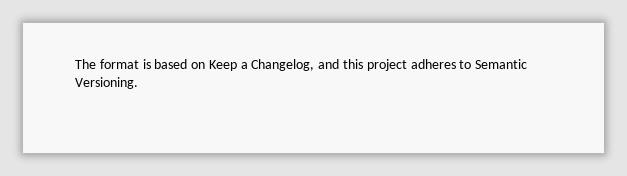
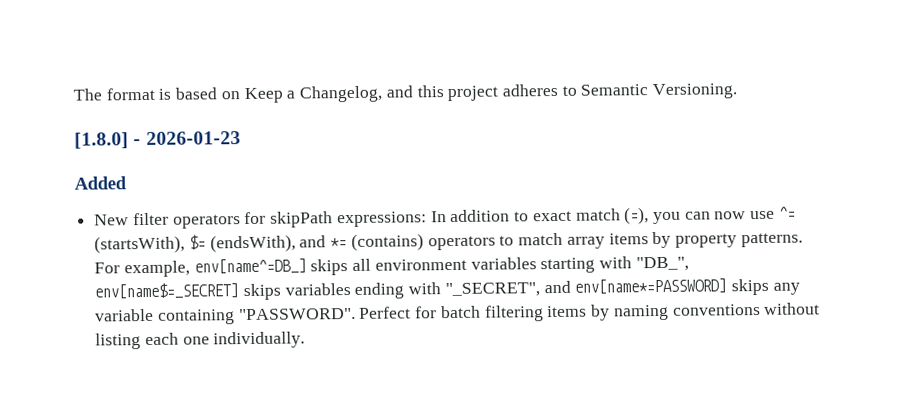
(138, 83) none -> [74,131,241,149] [74,176,127,190] [94,206,796,229] [94,231,803,254] [94,256,689,278] [94,278,800,301] [95,302,821,325] [95,331,306,350] // [1.8.0] - 2026-01-23 // Added // New filter operators for skipPath expressions: In addition to exact match (=), you can now use ^= (startsWith), $= (endsWith), and *= (contains) operators to match array items by property patterns. For example, env[name^=DB_] skips all environment variables starting with "DB_", env[name$=_SECRET] skips variables ending with "_SECRET", and env[name*=PASSWORD] skips any variable containing "PASSWORD". Perfect for batch filtering items by naming conventions without listing each one individually.

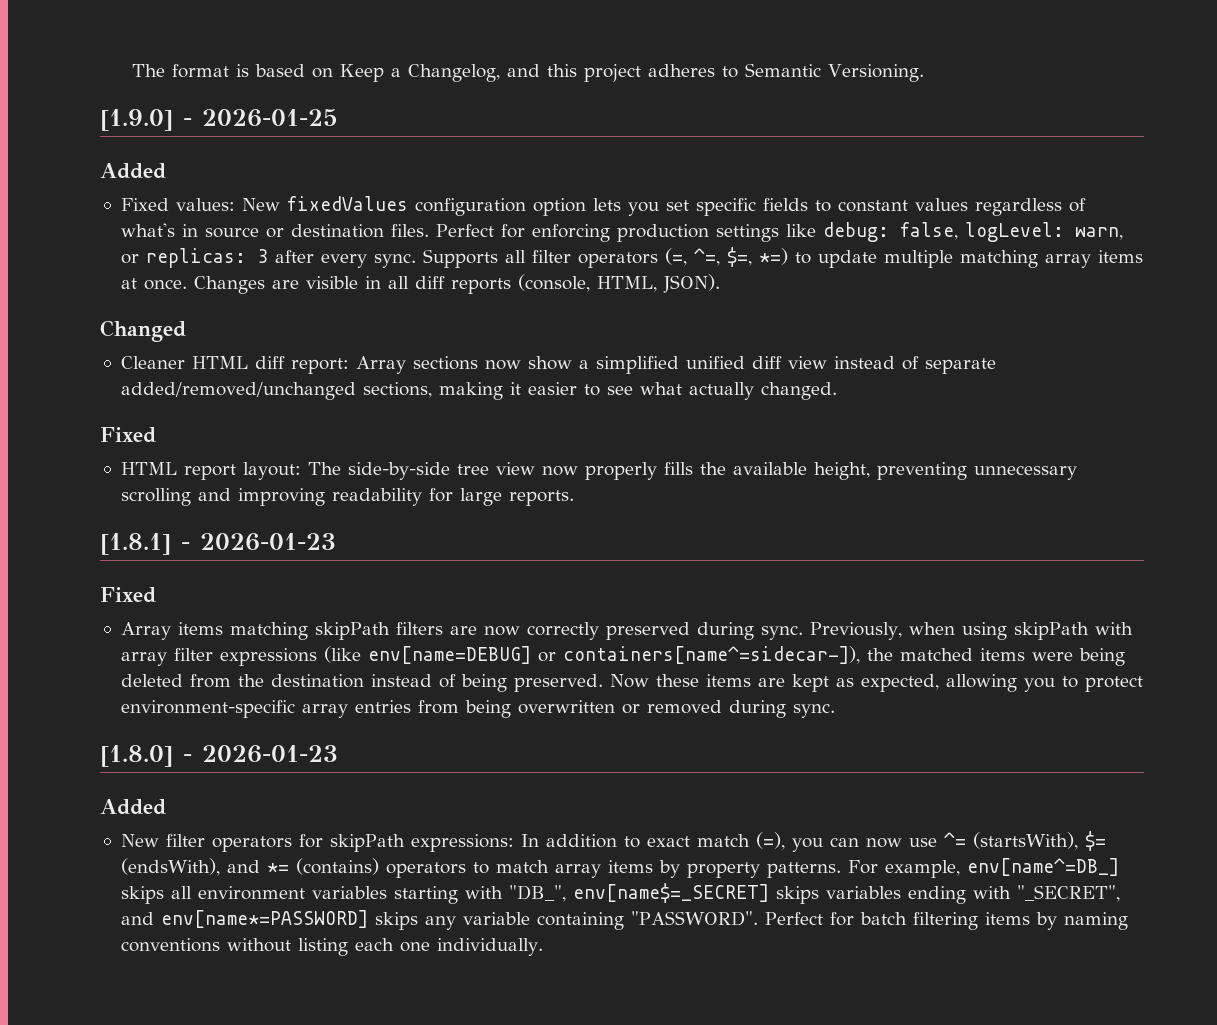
(738, 91) none -> [100,109,338,131] [100,163,166,179] [120,196,1086,216] [120,222,1123,242] [120,247,1143,268] [120,274,720,294] [100,320,186,342] [120,356,996,374] [120,382,837,400] [100,427,156,443] [120,462,1077,480] [120,488,574,506] [100,533,336,555] [100,587,156,603] [120,622,1133,640] [120,646,1125,666] [120,674,1143,692] [120,700,835,718] // [1.9.0] - 2026-01-25 // Added // Fixed values: New fixedValues configuration option lets you set specific fields to constant values regardless of what's in source or destination files. Perfect for enforcing production settings like debug: false, logLevel: warn, or replicas: 3 after every sync. Supports all filter operators (=, ^=, $=, *=) to update multiple matching array items at once. Changes are visible in all diff reports (console, HTML, JSON). // Changed // Cleaner HTML diff report: Array sections now show a simplified unified diff view instead of separate added/removed/unchanged sections, making it easier to see what actually changed. // Fixed // HTML report layout: The side-by-side tree view now properly fills the available height, preventing unnecessary scrolling and improving readability for large reports. // [1.8.1] - 2026-01-23 // Fixed // Array items matching skipPath filters are now correctly preserved during sync. Previously, when using skipPath with array filter expressions (like env[name=DEBUG] or containers[name^=sidecar-]), the matched items were being deleted from the destination instead of being preserved. Now these items are kept as expected, allowing you to protect environment-specific array entries from being overwritten or removed during sync.

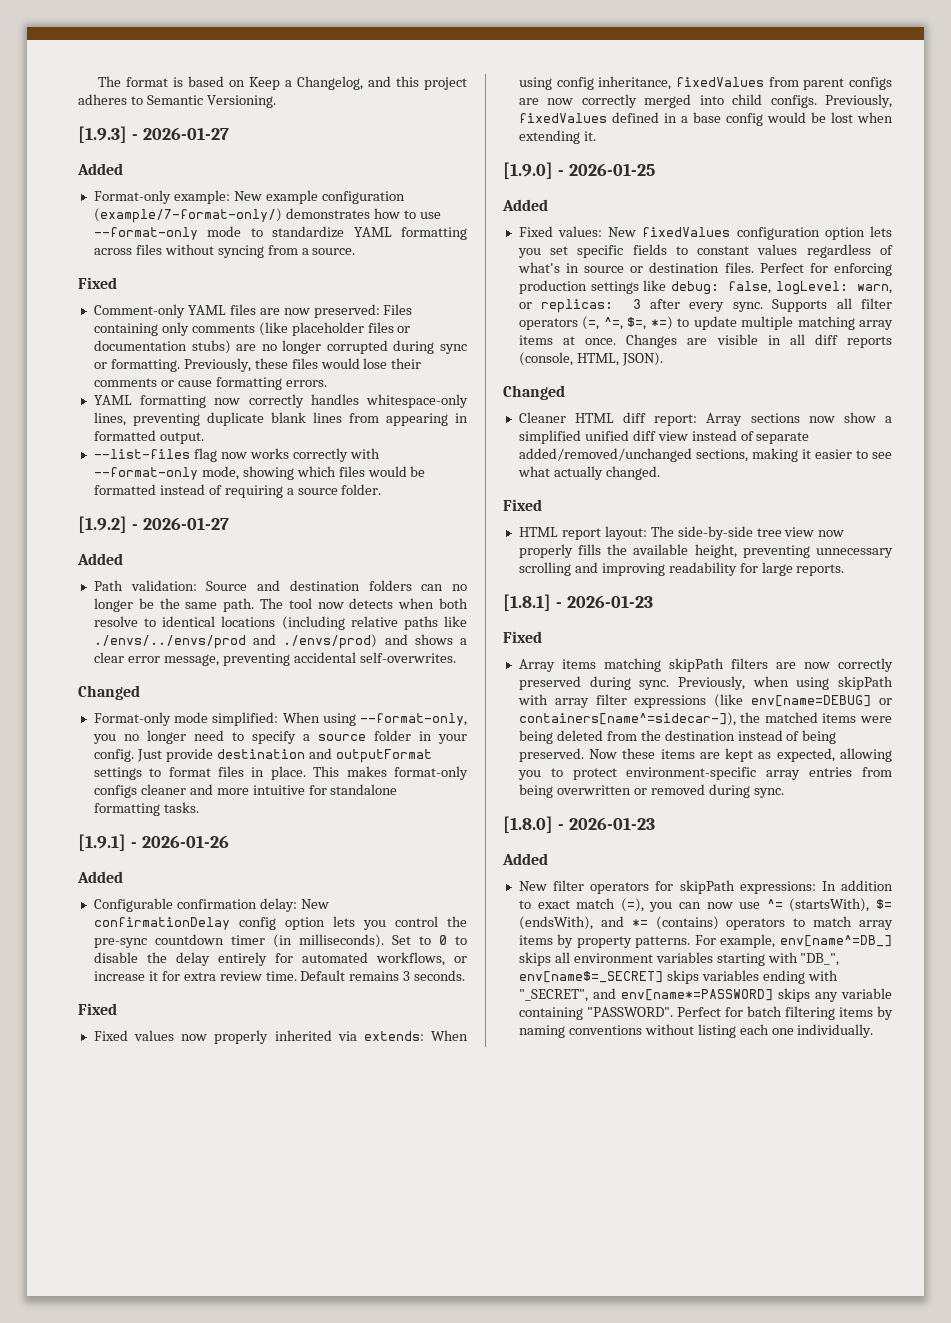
(924, 73) none -> [78,126,229,143] [77,163,123,175] [93,190,405,204] [93,208,441,223] [93,226,468,240] [93,244,356,258] [78,277,117,289] [93,304,413,318] [93,322,411,336] [93,340,467,354] [93,358,422,372] [93,377,327,390] [93,394,469,408] [93,412,469,426] [93,430,204,444] [93,448,380,462] [93,466,426,480] [93,484,382,498] [78,516,229,533] [77,553,123,565] [93,580,468,591] [93,598,469,612] [93,616,467,630] [93,634,467,649] [93,652,456,666] [78,685,140,700] [93,712,468,726] [92,730,467,744] [93,748,432,763] [93,766,469,780] [93,784,398,798] [93,802,199,816] [78,834,229,851] [77,871,123,883] [93,898,329,912] [93,916,467,930] [93,934,468,948] [93,952,468,966] [93,970,466,981] [78,1003,117,1015] [93,1030,468,1044] [518,76,892,90] [518,94,892,108] [518,112,893,126] [518,130,596,144] // [1.9.3] - 2026-01-27 // Added // Format-only example: New example configuration (example/7-format-only/) demonstrates how to use --format-only mode to standardize YAML formatting across files without syncing from a source. // Fixed // Comment-only YAML files are now preserved: Files containing only comments (like placeholder files or documentation stubs) are no longer corrupted during sync or formatting. Previously, these files would lose their comments or cause formatting errors. // YAML formatting now correctly handles whitespace-only lines, preventing duplicate blank lines from appearing in formatted output. // --list-files flag now works correctly with --format-only mode, showing which files would be formatted instead of requiring a source folder. // [1.9.2] - 2026-01-27 // Added // Path validation: Source and destination folders can no longer be the same path. The tool now detects when both resolve to identical locations (including relative paths like ./envs/../envs/prod and ./envs/prod) and shows a clear error message, preventing accidental self-overwrites. // Changed // Format-only mode simplified: When using --format-only, you no longer need to specify a source folder in your config. Just provide destination and outputFormat settings to format files in place. This makes format-only configs cleaner and more intuitive for standalone formatting tasks. // [1.9.1] - 2026-01-26 // Added // Configurable confirmation delay: New confirmationDelay config option lets you control the pre-sync countdown timer (in milliseconds). Set to 0 to disable the delay entirely for automated workflows, or increase it for extra review time. Default remains 3 seconds. // Fixed // Fixed values now properly inherited via extends: When using config inheritance, fixedValues from parent configs are now correctly merged into child configs. Previously, fixedValues defined in a base config would be lost when extending it.

